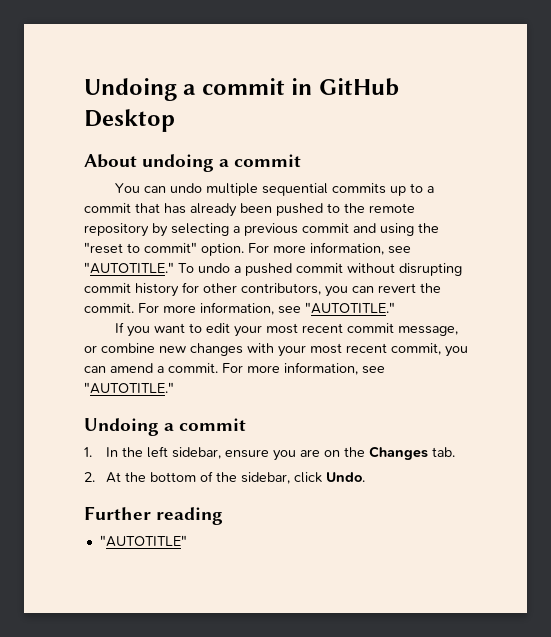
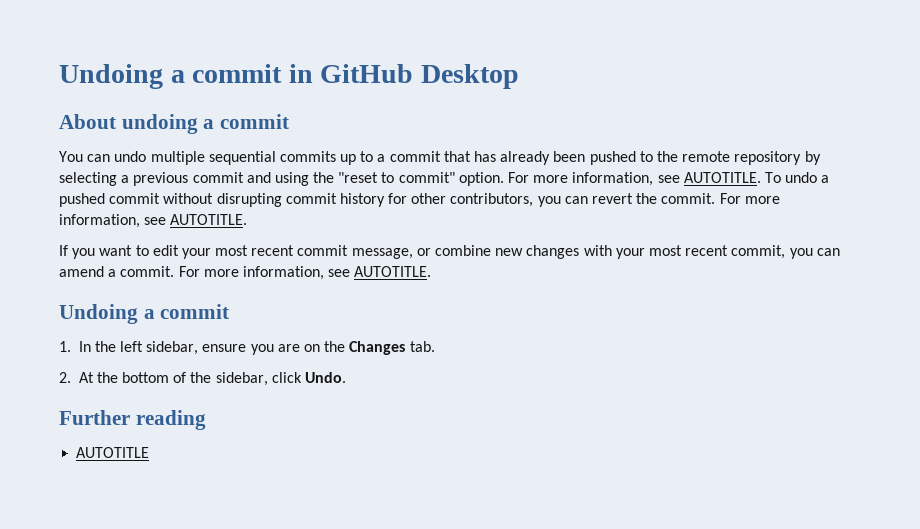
[84,262,174,274] "AUTOTITLE." -> [683,172,761,183] AUTOTITLE.
[305,302,395,314] "AUTOTITLE." -> [170,214,248,225] AUTOTITLE.
[84,382,174,394] "AUTOTITLE." -> [354,266,432,277] AUTOTITLE.
[99,535,187,547] "AUTOTITLE" -> [76,447,150,458] AUTOTITLE

